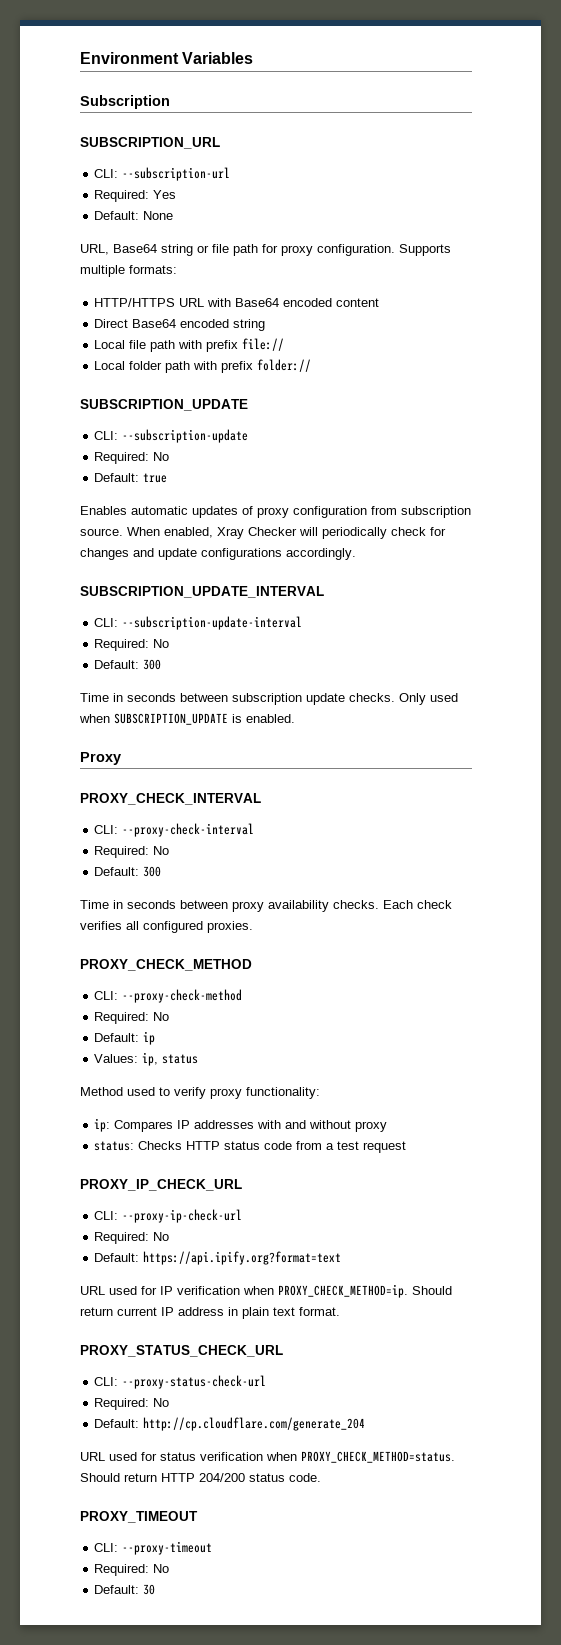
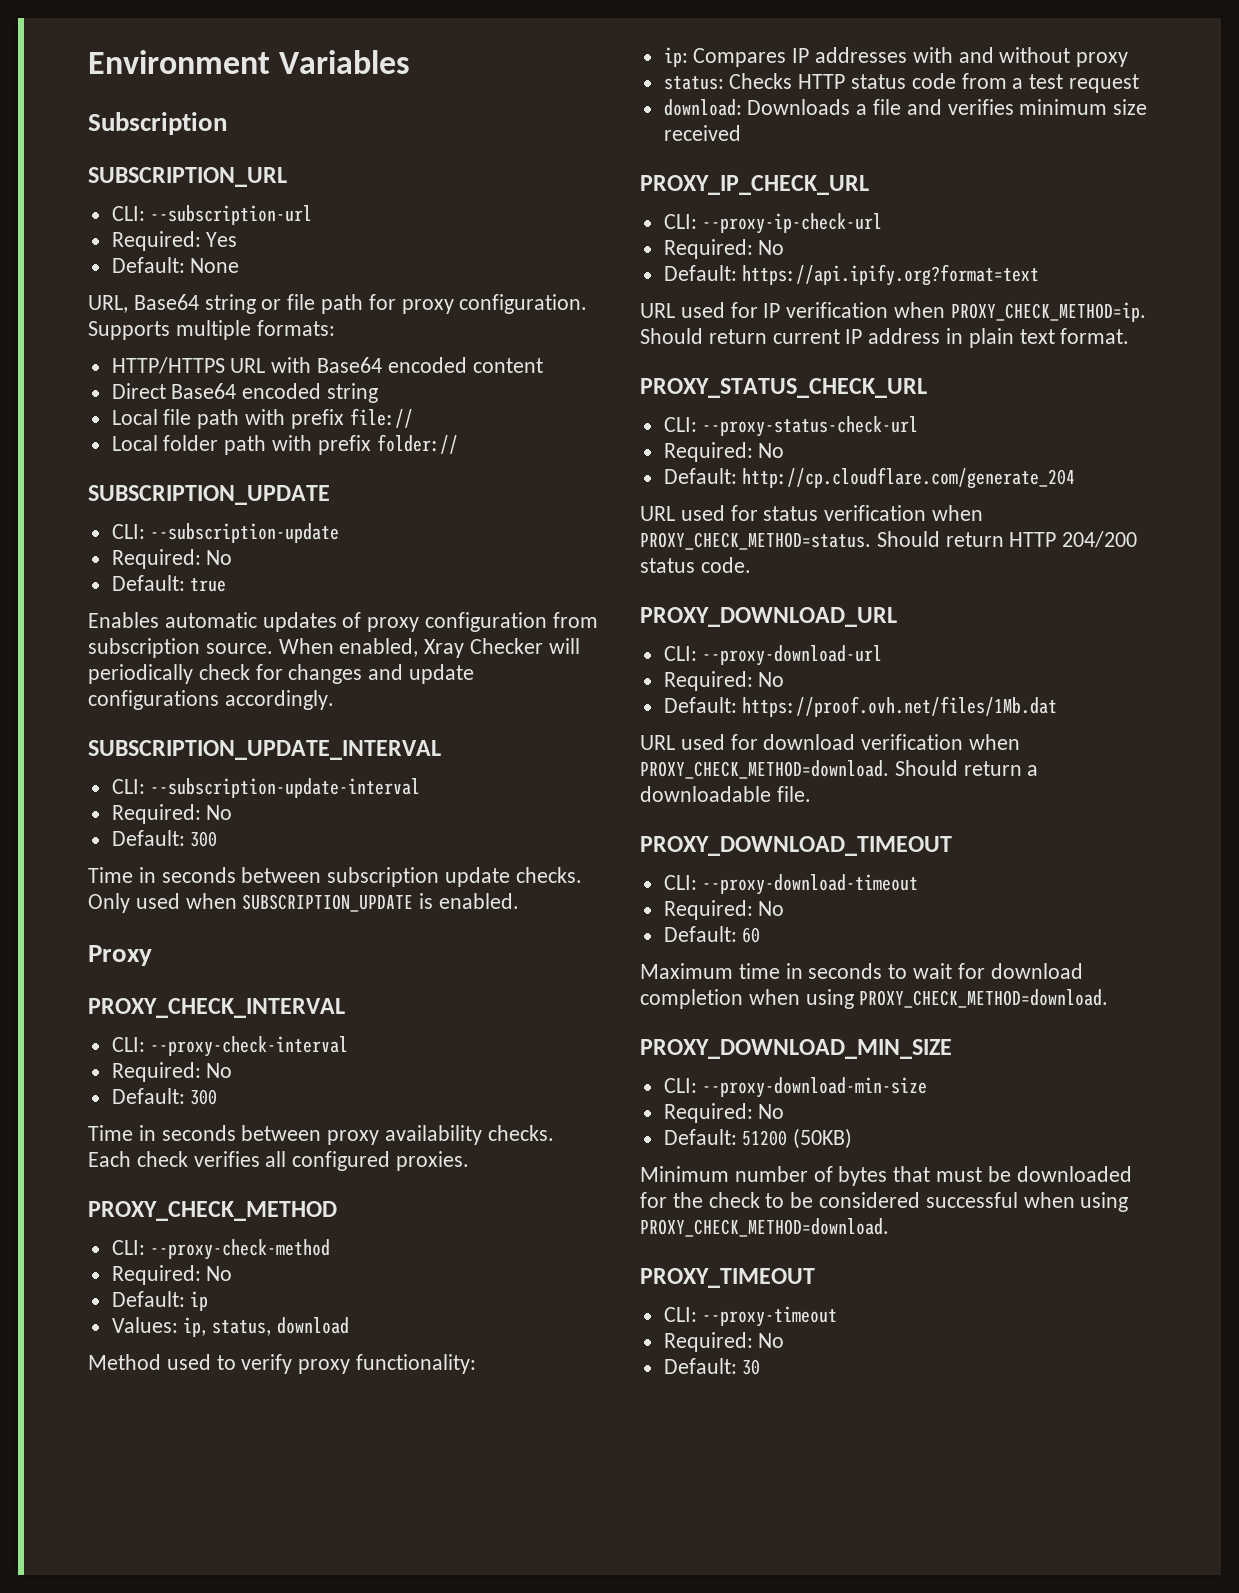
[162,1054,199,1064] status -> [212,1317,350,1336] status, download
(407, 1147) none -> [663,99,1148,116] [663,125,741,141] // download: Downloads a file and verifies minimum size received
(321, 1477) none -> [640,607,897,627] [663,645,883,666] [663,671,785,691] [663,696,1058,717] [640,734,1021,750] [640,760,1039,779] [640,786,811,802] [640,836,952,856] [663,874,919,895] [663,900,785,920] [663,926,761,943] [640,963,1083,979] [640,989,1109,1009] [640,1039,952,1059] [663,1077,928,1098] [663,1103,785,1123] [663,1128,853,1149] [640,1166,1132,1186] [640,1192,1129,1212] [640,1218,889,1237] // PROXY_DOWNLOAD_URL // CLI: --proxy-download-url // Required: No // Default: https://proof.ovh.net/files/1Mb.dat // URL used for download verification when PROXY_CHECK_METHOD=download. Should return a downloadable file. // PROXY_DOWNLOAD_TIMEOUT // CLI: --proxy-download-timeout // Required: No // Default: 60 // Maximum time in seconds to wait for download completion when using PROXY_CHECK_METHOD=download. // PROXY_DOWNLOAD_MIN_SIZE // CLI: --proxy-download-min-size // Required: No // Default: 51200 (50KB) // Minimum number of bytes that must be downloaded for the check to be considered successful when using PROXY_CHECK_METHOD=download.

